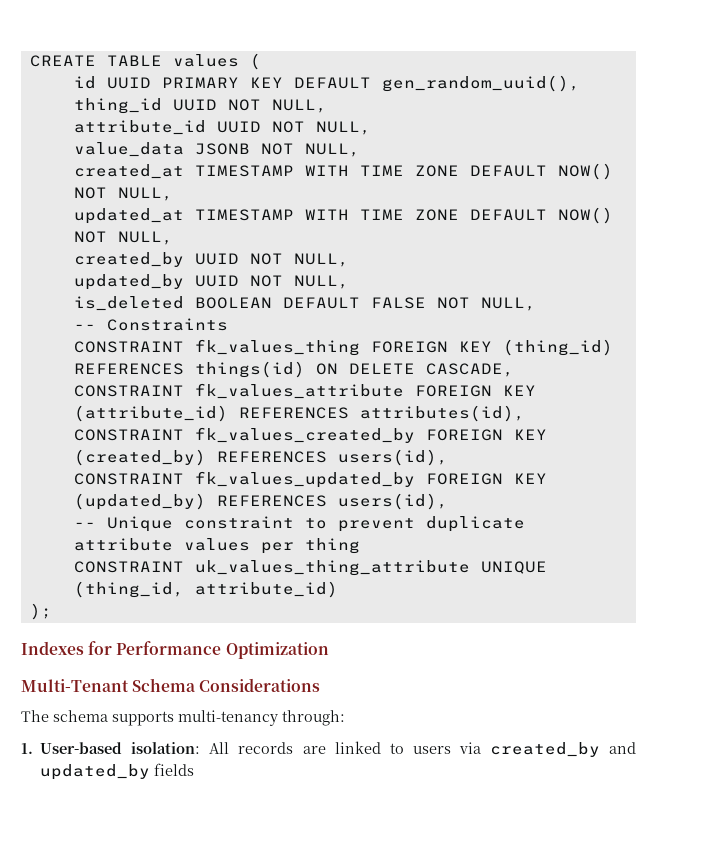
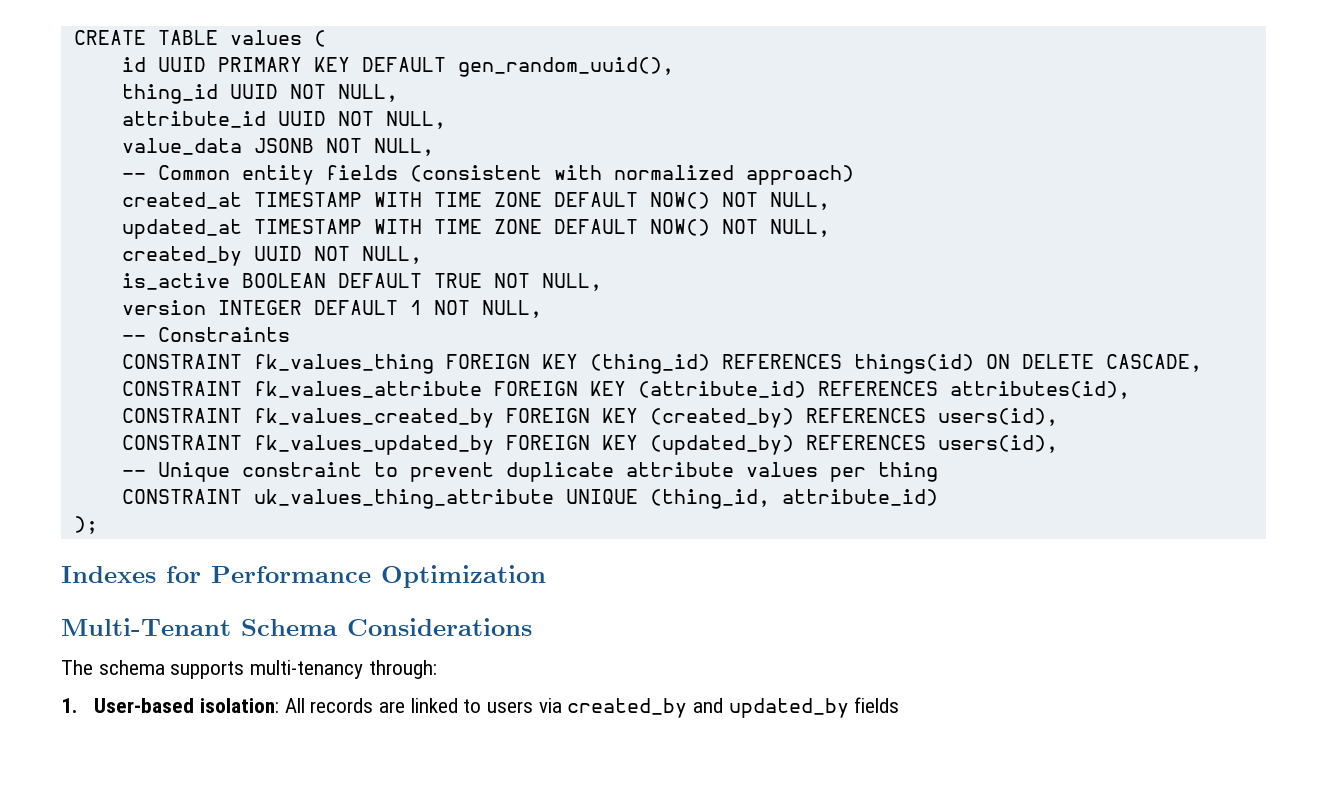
(360, 150) none -> [121,165,854,185] // -- Common entity fields (consistent with normalized approach)
[73,274,349,290] [73,296,426,311] updated_by UUID NOT NULL, // is_deleted BOOLEAN DEFAULT FALSE -> [121,273,602,291] [121,300,422,315] is_active BOOLEAN DEFAULT TRUE NOT NULL, // version INTEGER DEFAULT 1

